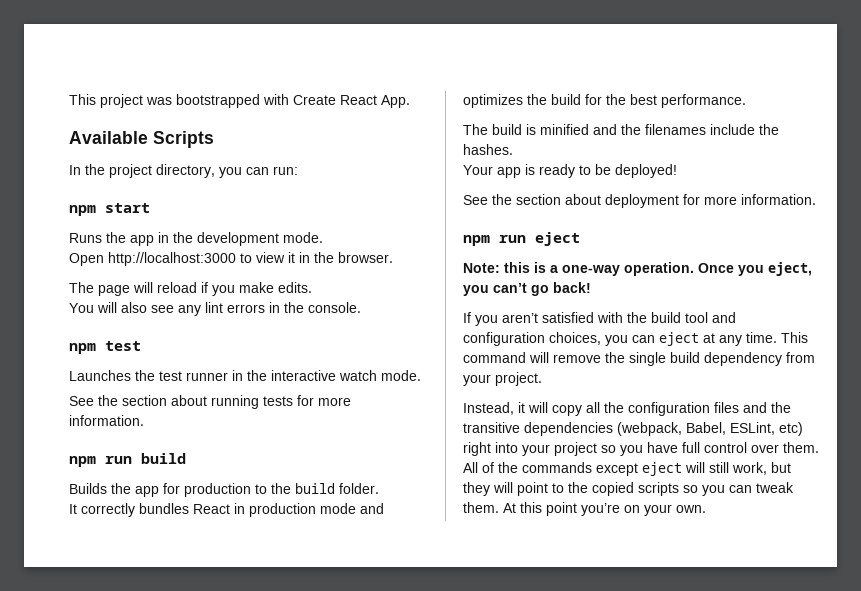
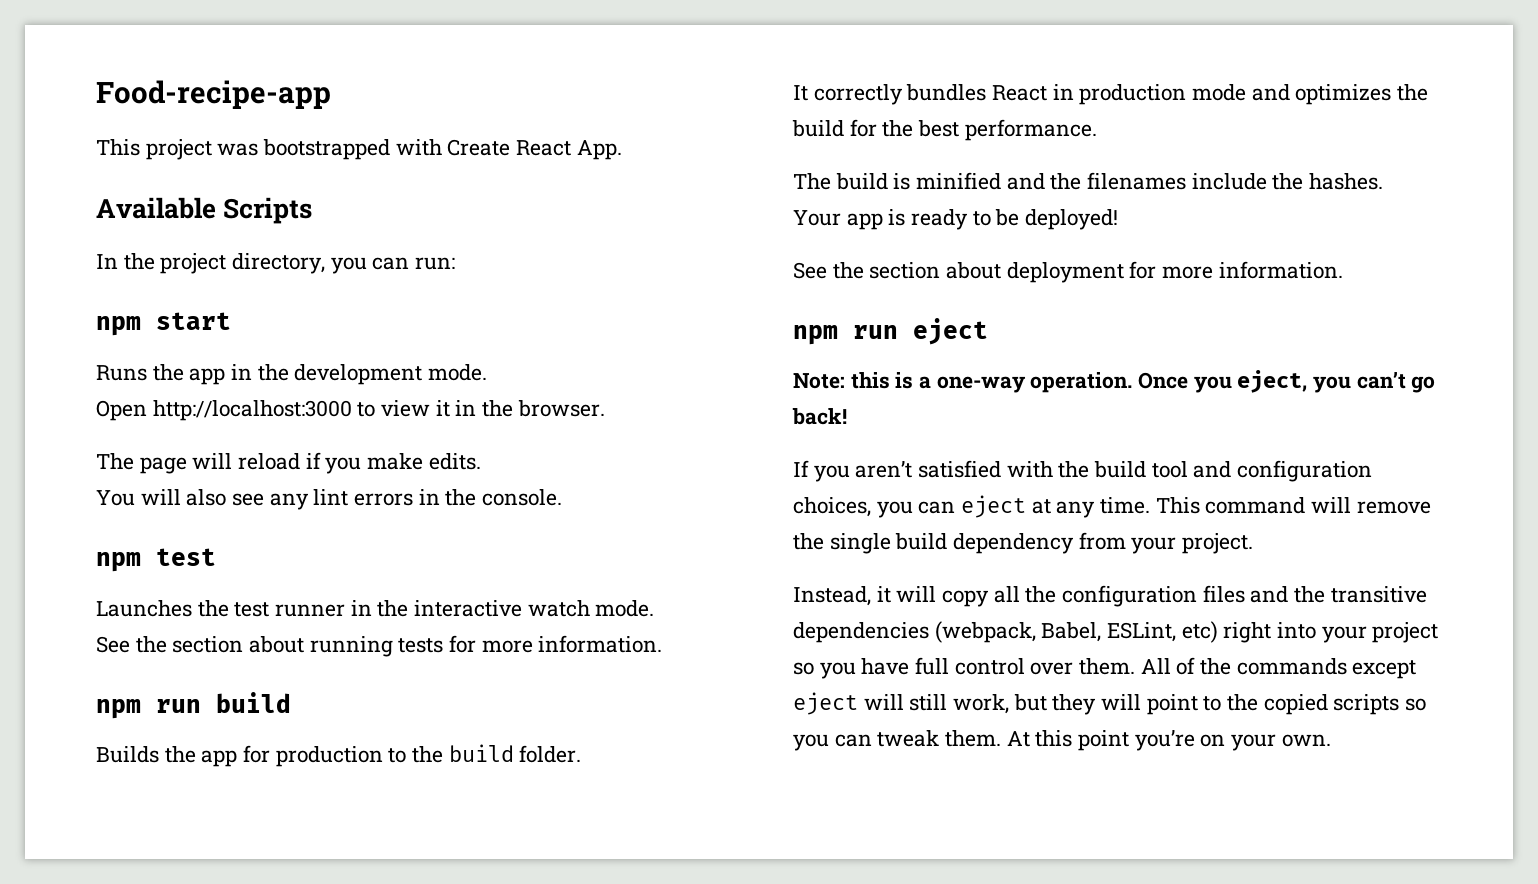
(69, 99) none -> [96,80,331,109] Food-recipe-app //

